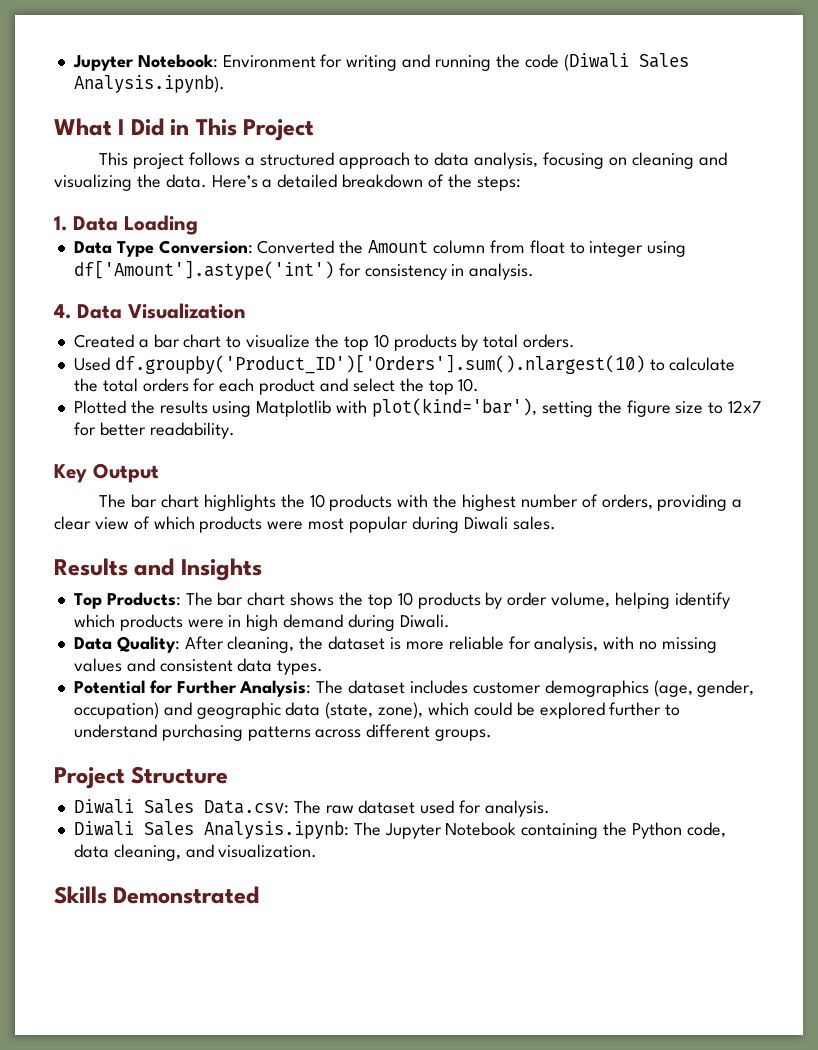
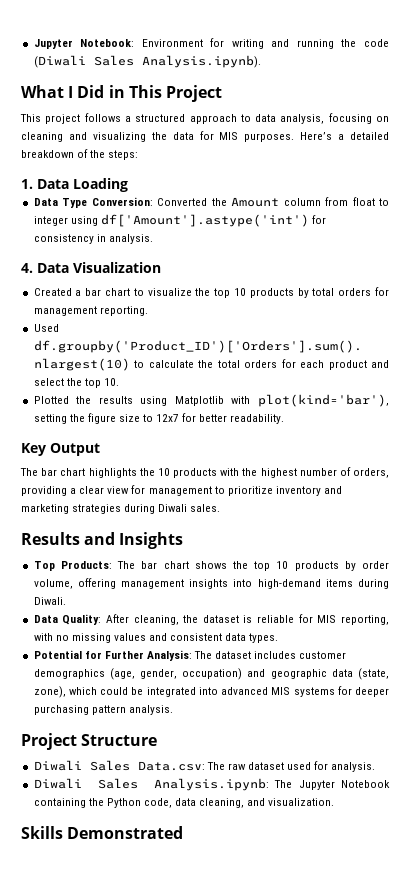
[165,174,207,188] data. -> [172,131,295,142] data for MIS purposes.
[523,334,576,348] orders. -> [338,287,390,296] [33,306,148,316] orders for management reporting.
[133,516,409,533] of which products were most popular -> [131,485,342,496] [21,504,122,514] for management to prioritize inventory and marketing strategies
[614,592,730,609] [73,614,344,631] helping identify which products were in high demand -> [77,578,353,589] offering management insights into high-demand items
[405,641,444,650] more -> (253, 619) none
[534,636,599,653] analysis, -> [317,615,389,625] MIS reporting,
[539,702,681,719] [73,724,493,741] explored further to understand purchasing patterns across different groups. -> [146,686,390,697] [33,705,173,715] integrated into advanced MIS systems for deeper purchasing pattern analysis.

